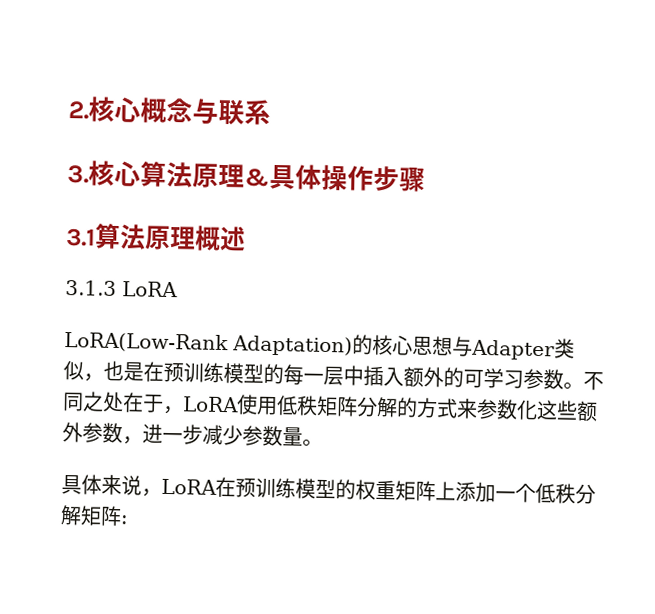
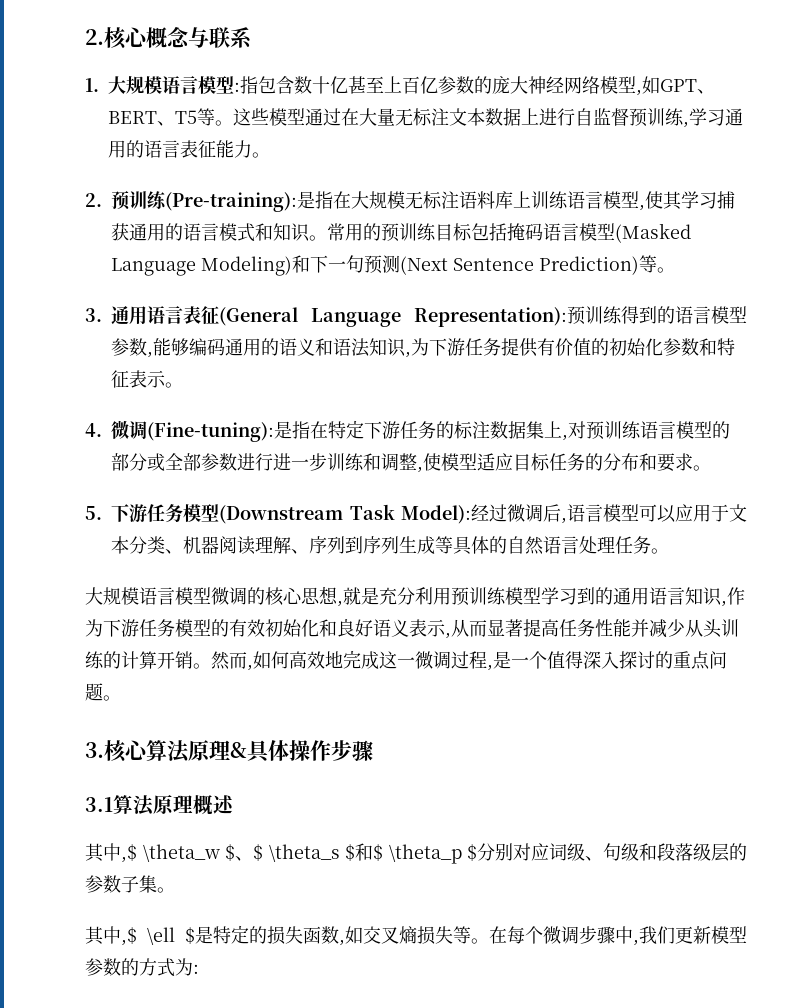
(271, 112) none -> [85,76,715,96] [108,108,743,128] [108,140,270,158] [85,191,735,212] [111,223,691,243] [111,255,675,276] [85,306,747,327] [111,338,735,358] [111,370,183,388] [85,420,730,442] [111,453,711,473] [85,504,747,524] [111,536,669,555] [85,586,745,607] [85,619,739,639] [85,650,727,671] [85,683,121,701] // 1.大规模语言模型:指包含数十亿甚至上百亿参数的庞大神经网络模型,如GPT、BERT、T5等。这些模型通过在大量无标注文本数据上进行自监督预训练,学习通用的语言表征能力。 // 2.预训练(Pre-training):是指在大规模无标注语料库上训练语言模型,使其学习捕获通用的语言模式和知识。常用的预训练目标包括掩码语言模型(Masked Language Modeling)和下一句预测(Next Sentence Prediction)等。 // 3.通用语言表征(General Language Representation):预训练得到的语言模型参数,能够编码通用的语义和语法知识,为下游任务提供有价值的初始化参数和特征表示。 // 4.微调(Fine-tuning):是指在特定下游任务的标注数据集上,对预训练语言模型的部分或全部参数进行进一步训练和调整,使模型适应目标任务的分布和要求。 // 5.下游任务模型(Downstream Task Model):经过微调后,语言模型可以应用于文本分类、机器阅读理解、序列到序列生成等具体的自然语言处理任务。 // 大规模语言模型微调的核心思想,就是充分利用预训练模型学习到的通用语言知识,作为下游任务模型的有效初始化和良好语义表示,从而显著提高任务性能并减少从头训练的计算开销。然而,如何高效地完成这一微调过程,是一个值得深入探讨的重点问题。
[65,280,178,298] [64,332,575,361] [63,360,604,391] [62,391,598,422] [62,421,323,447] [61,474,596,505] [60,504,122,527] 3.1.3 LoRA // LoRA(Low-Rank Adaptation)的核心思想与Adapter类似，也是在预训练模型的每一层中插入额外的可学习参数。不同之处在于，LoRA使用低秩矩阵分解的方式来参数化这些额外参数，进一步减少参数量。 // 具体来说，LoRA在预训练模型的权重矩阵上添加一个低秩分解矩阵 -> [85,843,747,864] [85,875,175,893] [85,925,747,946] [85,958,193,977] 其中,$ \theta_w $、$ \theta_s $和$ \theta_p $分别对应词级、句级和段落级层的参数子集。 // 其中,$ \ell $是特定的损失函数,如交叉熵损失等。在每个微调步骤中,我们更新模型参数的方式为

